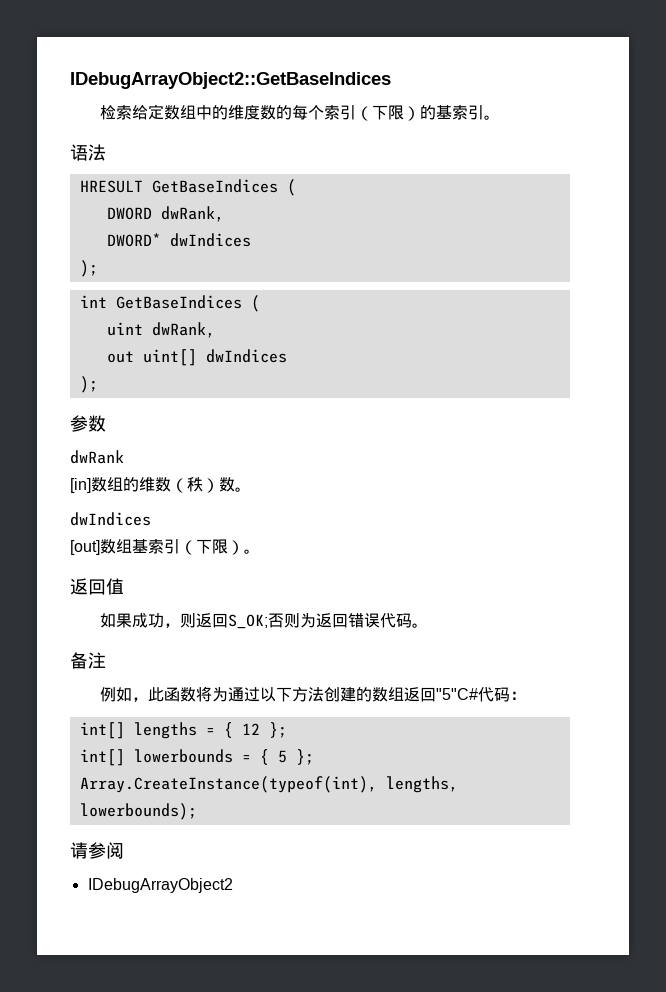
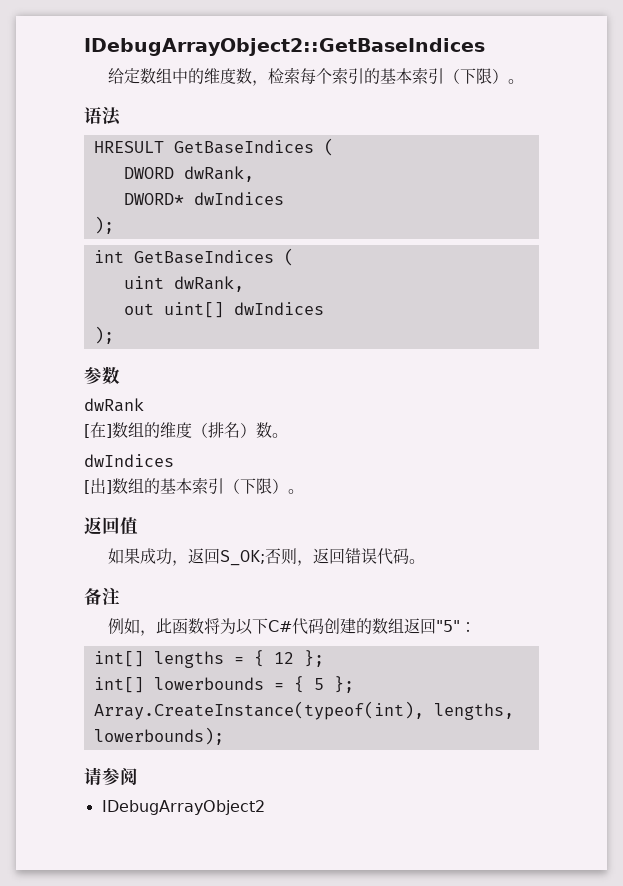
[99,105,132,120] 检索 -> (485, 47) none
[275,105,292,120] 的 -> [251,67,300,86] ，检索
[355,105,484,121] （下限）的基索引 -> [363,67,508,85] 的基本索引（下限）
[70,477,251,493] [70,512,151,526] [70,539,148,555] [in]数组的维数（秩）数。 // dwIndices // [out]数组基 -> [84,422,288,438] [84,454,174,467] [84,478,192,494] [在]数组的维度（排名）数。 // dwIndices // [出]数组的基本
[179,613,196,628] 则 -> (188, 563) none
[299,613,316,628] 为 -> [296,560,313,566] ，
[227,687,324,702] 通过以下方法 -> [235,618,324,635] 以下C#代码
[435,687,510,702] "5"C#代码 -> [435,620,460,632] "5"

